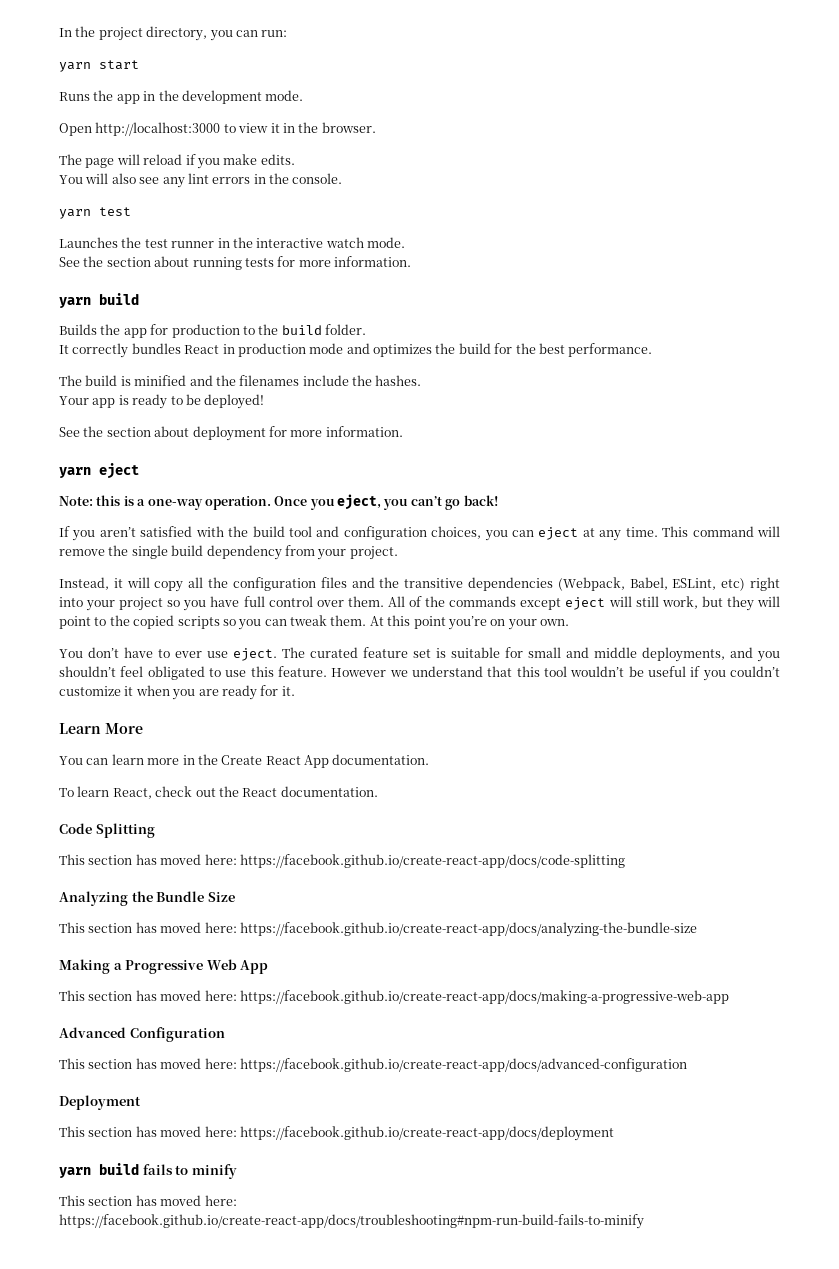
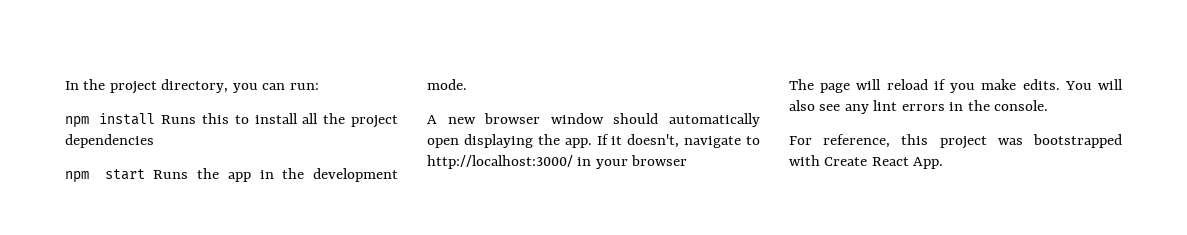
[59,62,91,72] yarn -> [65,113,398,128] [65,134,154,148] [65,171,89,183] npm install Runs this to install all the project dependencies // npm
(139, 65) // -> (145, 174) none
[59,122,376,136] Open http://localhost:3000 to view it in the browser. -> [427,113,760,127] [427,134,760,148] [427,155,688,169] A new browser window should automatically open displaying the app. If it doesn't, navigate to http://localhost:3000/ in your browser
(295, 159) // -> (1060, 84) none
[59,207,131,219] [59,237,405,248] [59,256,411,270] [59,293,139,308] [59,324,366,338] [59,343,653,358] [59,375,422,386] [59,394,265,409] [59,426,403,441] [59,463,139,479] [59,494,498,510] [59,526,781,541] [59,545,398,560] [59,577,780,592] [59,596,780,611] [59,615,569,630] [59,647,780,662] [59,666,781,681] [59,685,295,700] [59,723,143,734] [59,754,430,768] [59,786,378,799] [59,823,155,838] [59,854,625,868] [59,891,235,906] [59,922,697,937] [59,959,269,974] [59,990,729,1004] [59,1027,225,1042] [59,1058,687,1072] [59,1095,141,1110] [59,1126,614,1141] [59,1163,237,1179] [59,1195,237,1206] [59,1214,644,1229] yarn test // Launches the test runner in the interactive watch mode. // See the section about running tests for more information. // yarn build // Builds the app for production to the build folder. // It correctly bundles React in production mode and optimizes the build for the best performance. // The build is minified and the filenames include the hashes. // Your app is ready to be deployed! // See the section about deployment for more information. // yarn eject // Note: this is a one-way operation. Once you eject, you can’t go back! // If you aren’t satisfied with the build tool and configuration choices, you can eject at any time. This command will remove the single build dependency from your project. // Instead, it will copy all the configuration files and the transitive dependencies (Webpack, Babel, ESLint, etc) right into your project so you have full control over them. All of the commands except eject will still work, but they will point to the copied scripts so you can tweak them. At this point you’re on your own. // You don’t have to ever use eject. The curated feature set is suitable for small and middle deployments, and you shouldn’t feel obligated to use this feature. However we understand that this tool wouldn’t be useful if you couldn’t customize it when you are ready for it. // Learn More // You can learn more in the Create React App documentation. // To learn React, check out the React documentation. // Code Splitting // This section has moved here: https://facebook.github.io/create-react-app/docs/code-splitting // Analyzing the Bundle Size // This section has moved here: https://facebook.github.io/create-react-app/docs/analyzing-the-bundle-size // Making a Progressive Web App // This section has moved here: https://facebook.github.io/create-react-app/docs/making-a-progressive-web-app // Advanced Configuration // This section has moved here: https://facebook.github.io/create-react-app/docs/advanced-configuration // Deployment // This section has moved here: https://facebook.github.io/create-react-app/docs/deployment // yarn build fails to minify // This section has moved here: https://facebook.github.io/create-react-app/docs/troubleshooting#npm-run-build-fails-to-minify -> [789,134,1122,149] [789,155,944,169] For reference, this project was bootstrapped with Create React App.

